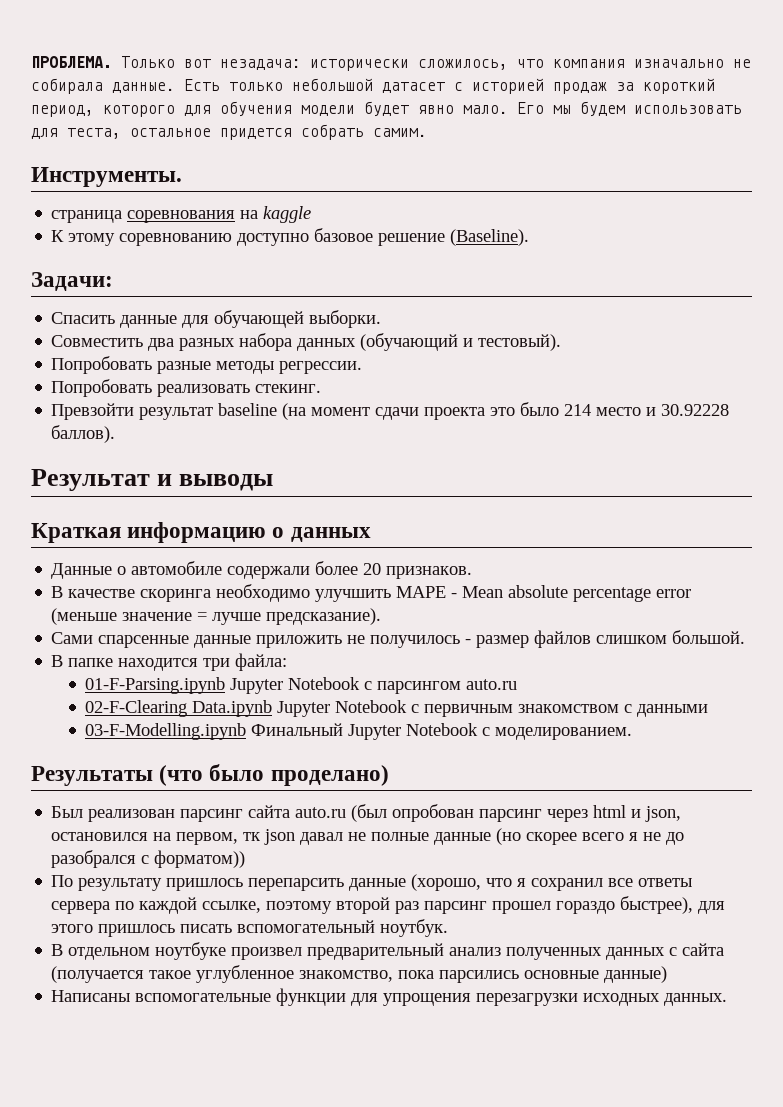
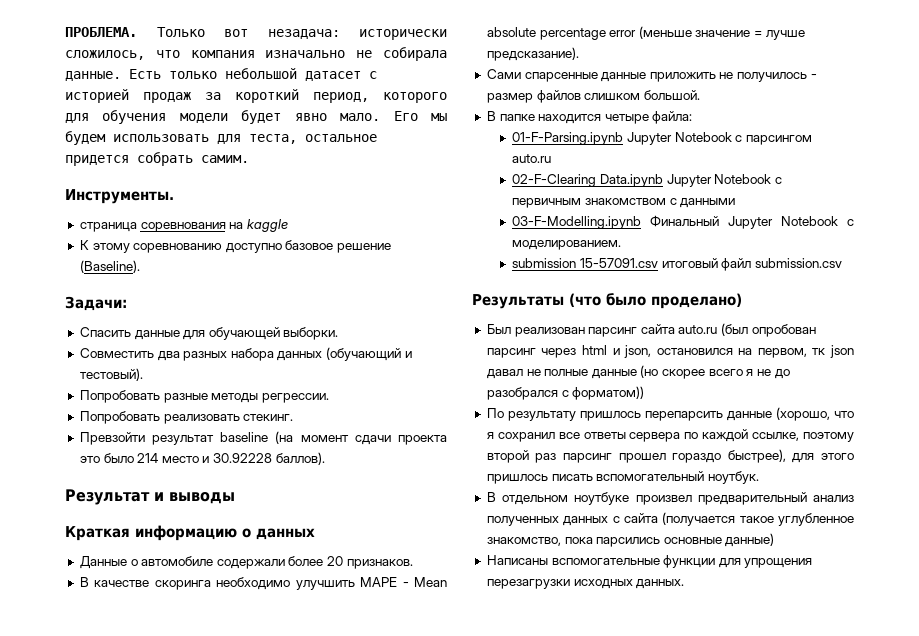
[203,658,231,671] три -> [604,114,649,124] четыре
(633, 733) none -> [512,258,842,271] // submission 15-57091.csv итоговый файл submission.csv

